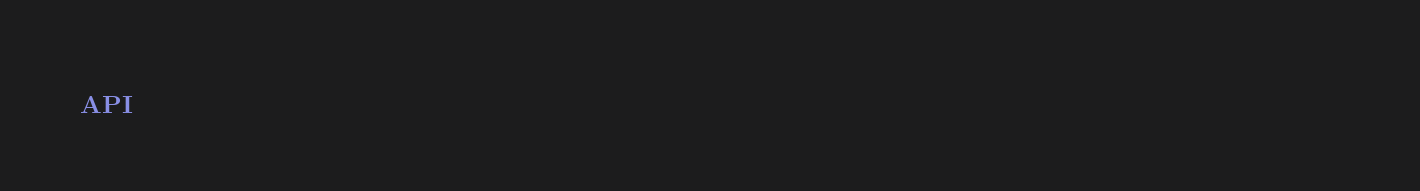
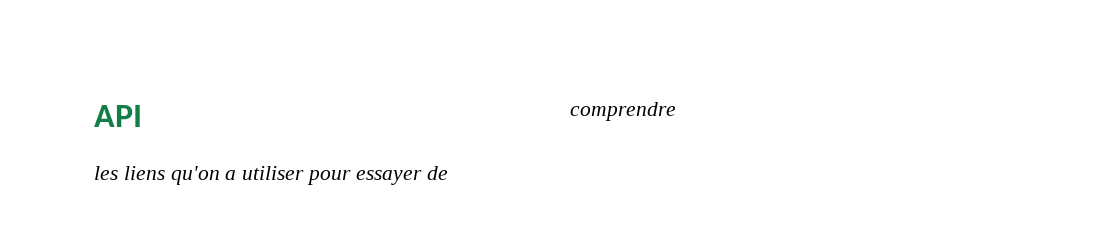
(133, 104) none -> [94,166,448,185] [570,102,676,121] // les liens qu'on a utiliser pour essayer de comprendre

